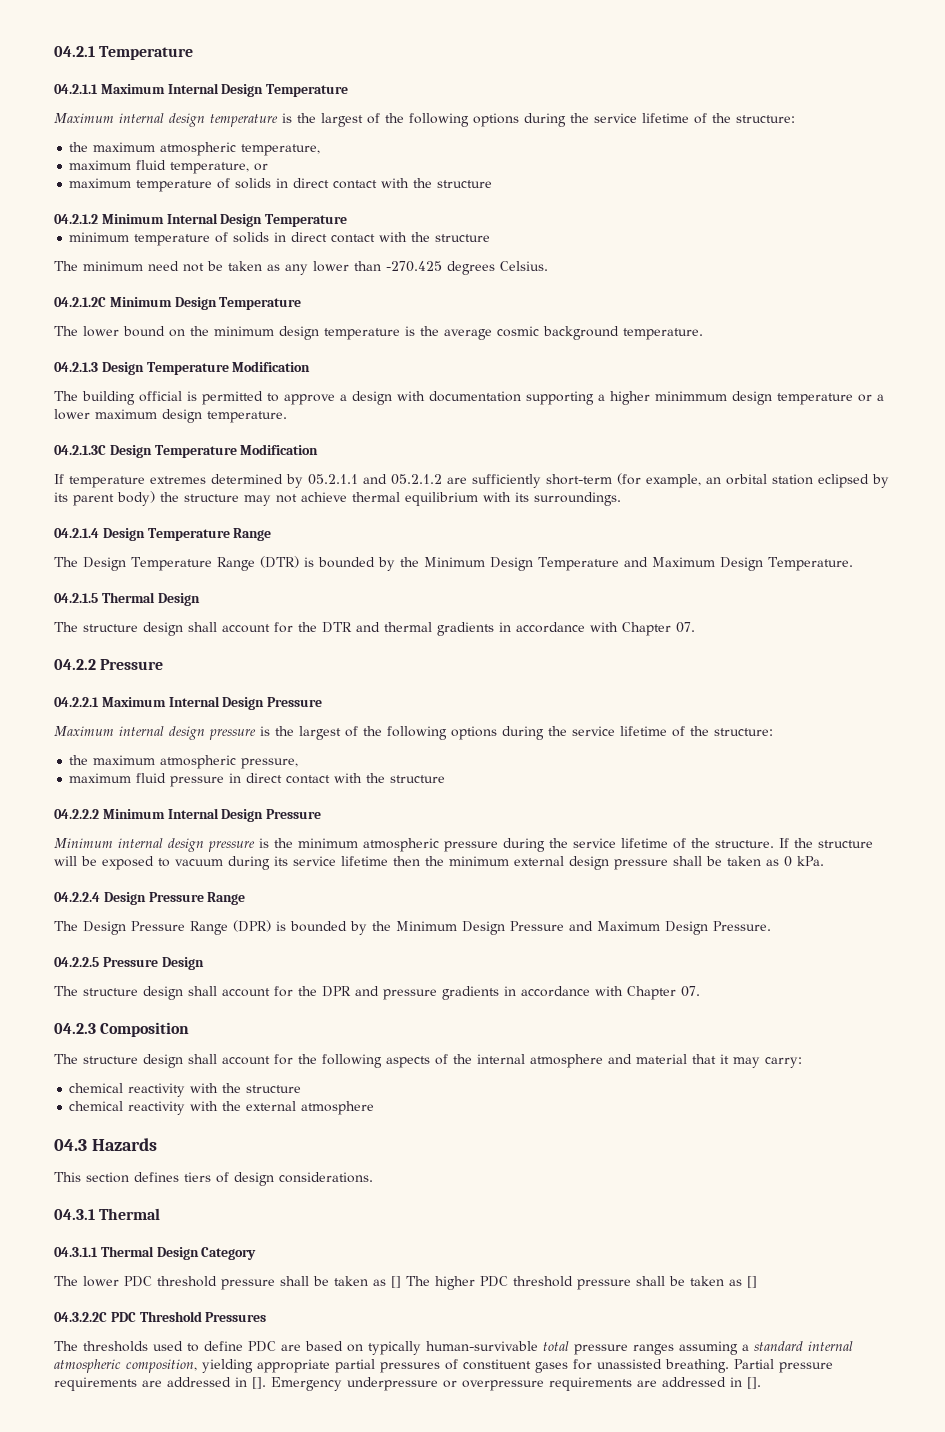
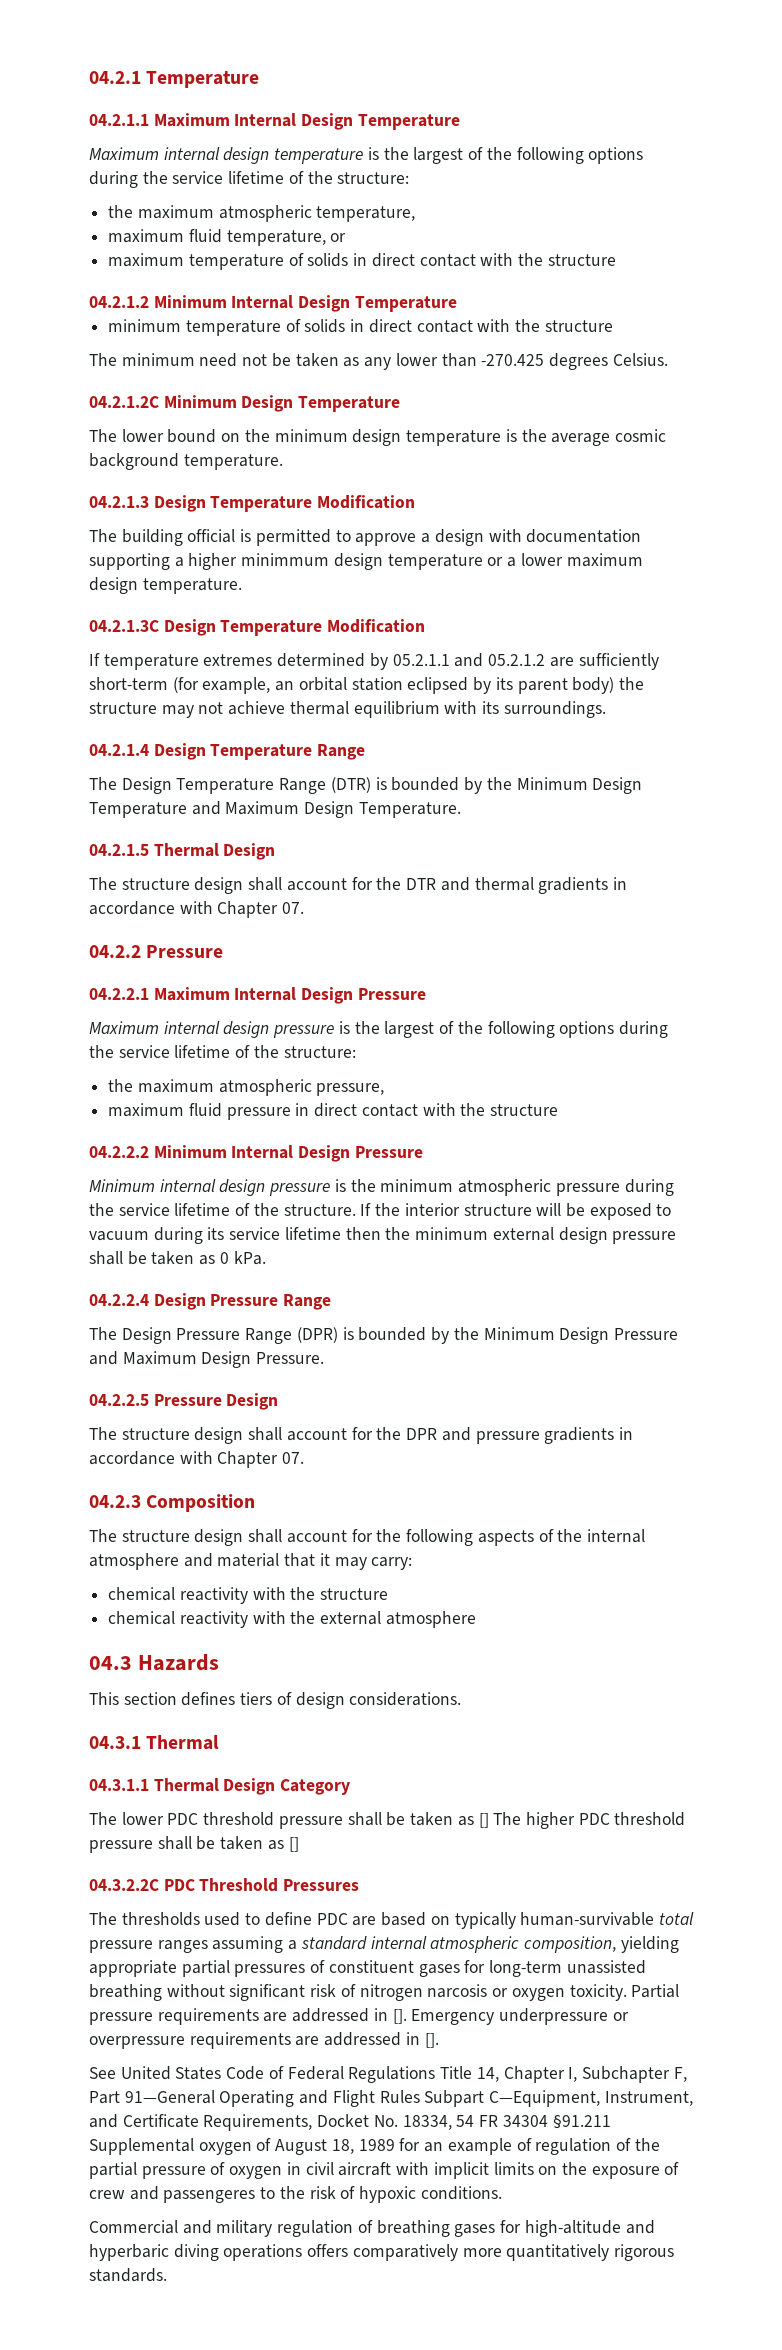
(813, 843) none -> [404,1203,460,1216] interior
[597,1359,729,1373] unassisted breathing. -> [489,1960,646,1977] [89,1984,627,2001] long-term unassisted breathing without significant risk of nitrogen narcosis or oxygen toxicity.
(761, 1383) none -> [89,2066,687,2083] [89,2090,693,2107] [89,2114,611,2131] [89,2138,660,2155] [89,2162,680,2179] [89,2186,502,2203] [89,2220,655,2237] [89,2244,675,2261] [89,2268,167,2282] // See United States Code of Federal Regulations Title 14, Chapter I, Subchapter F, Part 91—General Operating and Flight Rules Subpart C—Equipment, Instrument, and Certificate Requirements, Docket No. 18334, 54 FR 34304 §91.211 Supplemental oxygen of August 18, 1989 for an example of regulation of the partial pressure of oxygen in civil aircraft with implicit limits on the exposure of crew and passengeres to the risk of hypoxic conditions. // Commercial and military regulation of breathing gases for high-altitude and hyperbaric diving operations offers comparatively more quantitatively rigorous standards.

